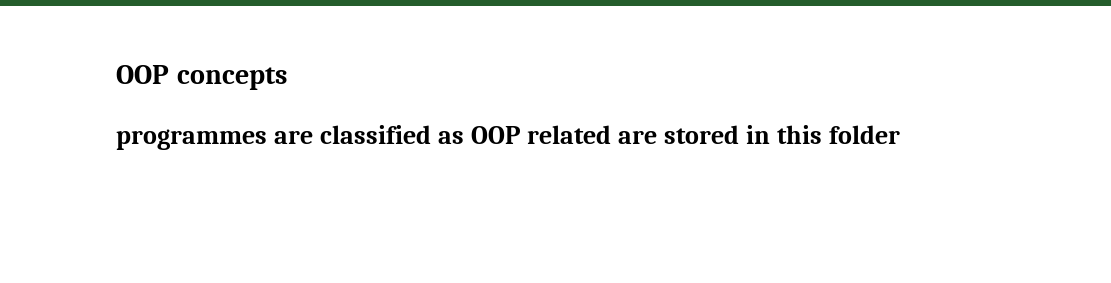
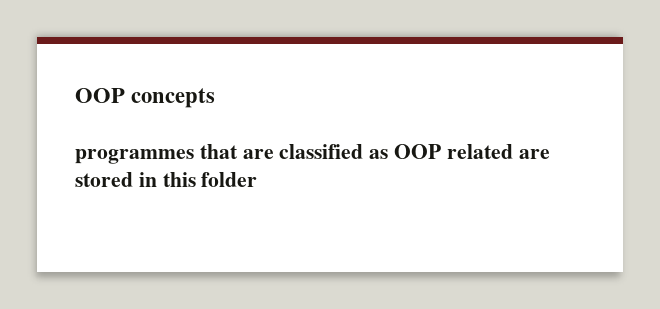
(267, 139) none -> [199,144,238,159] that

